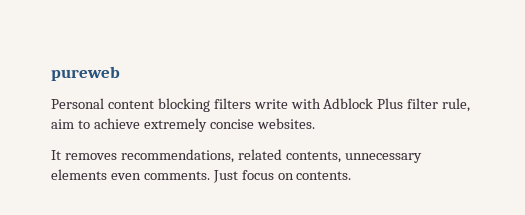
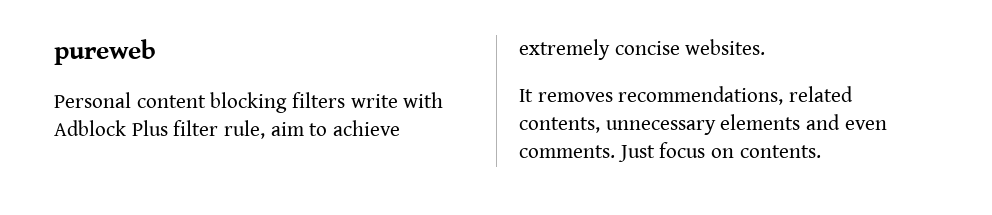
(107, 174) none -> [806,114,841,130] and

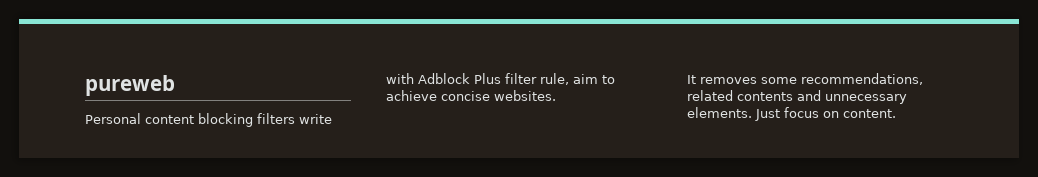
[519,39,610,60] extremely -> (437, 95) none
(613, 97) none -> [761,77,797,84] some
[519,114,887,135] [519,145,615,158] contents, unnecessary elements and even comments. -> [737,90,907,104] [687,107,752,118] contents and unnecessary elements.
[739,145,821,158] contents. -> [843,109,896,118] content.

